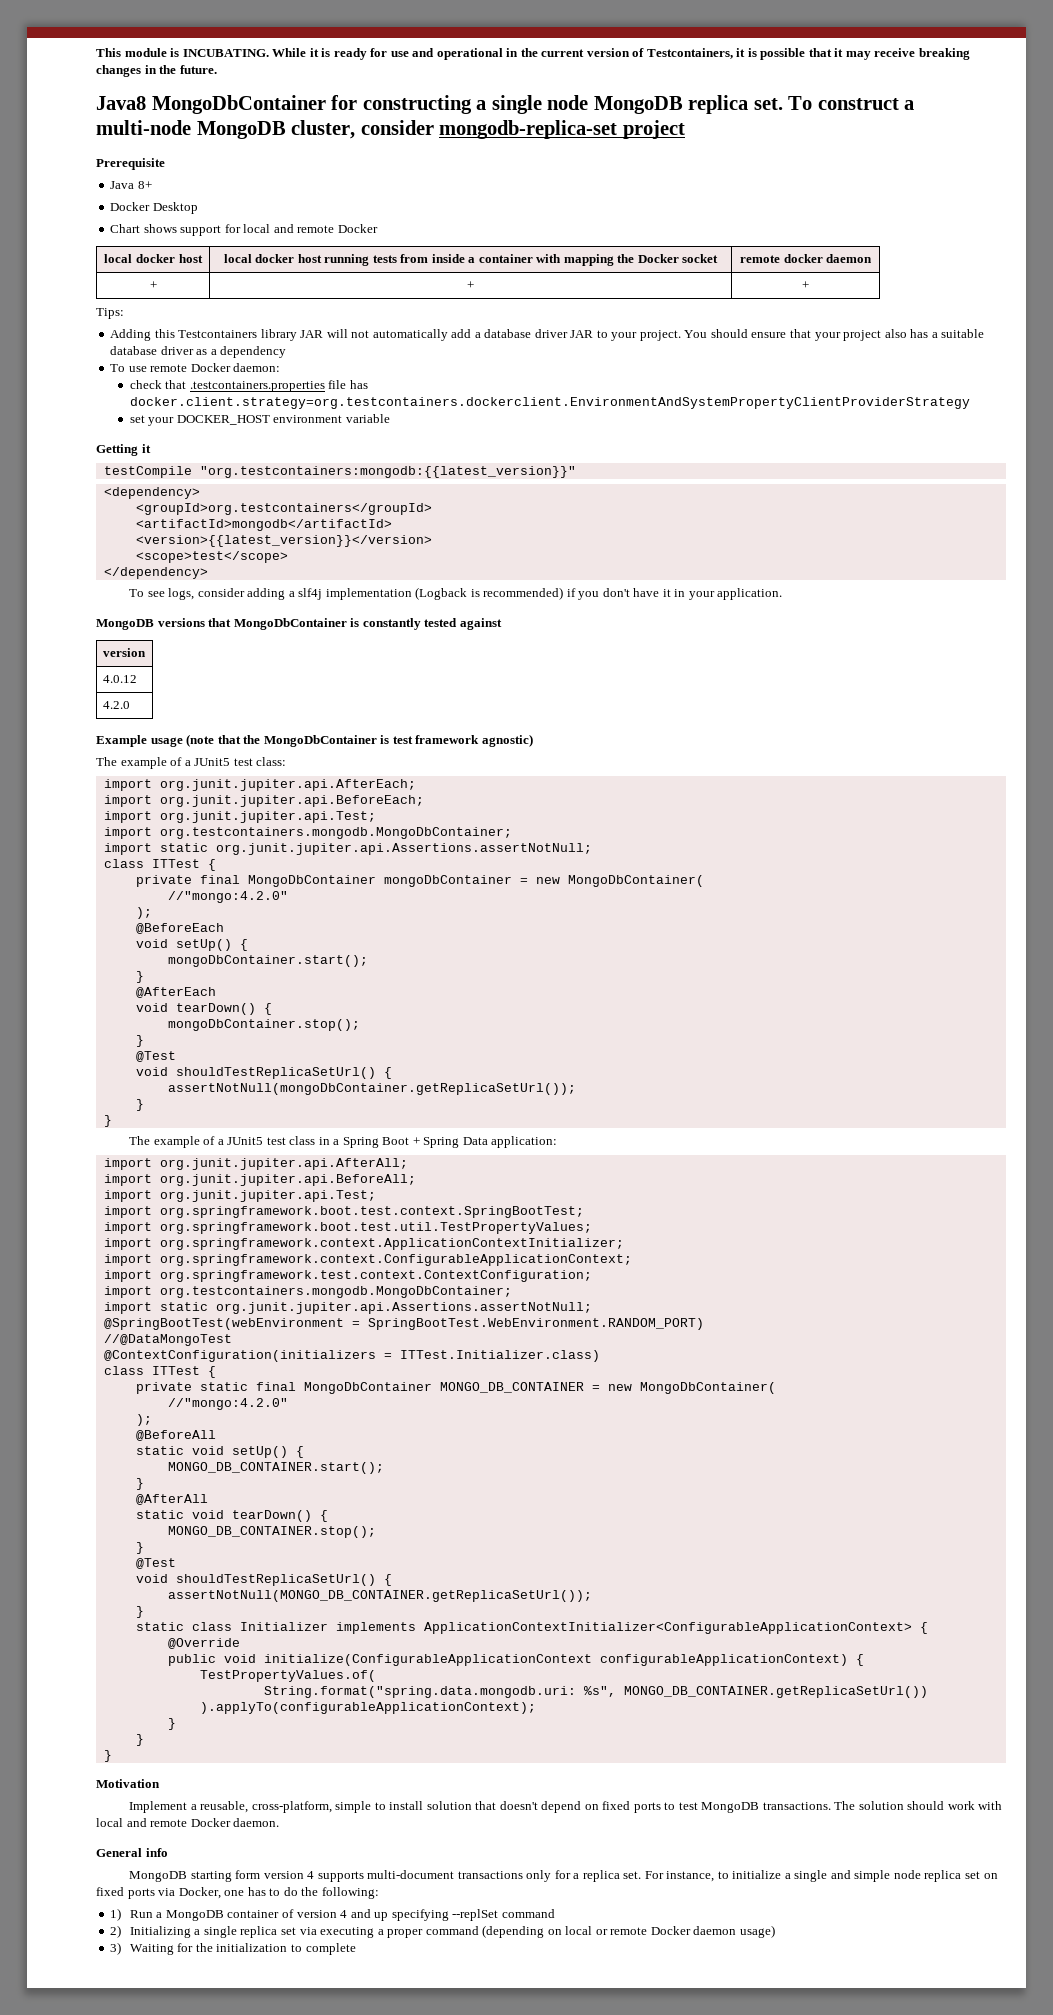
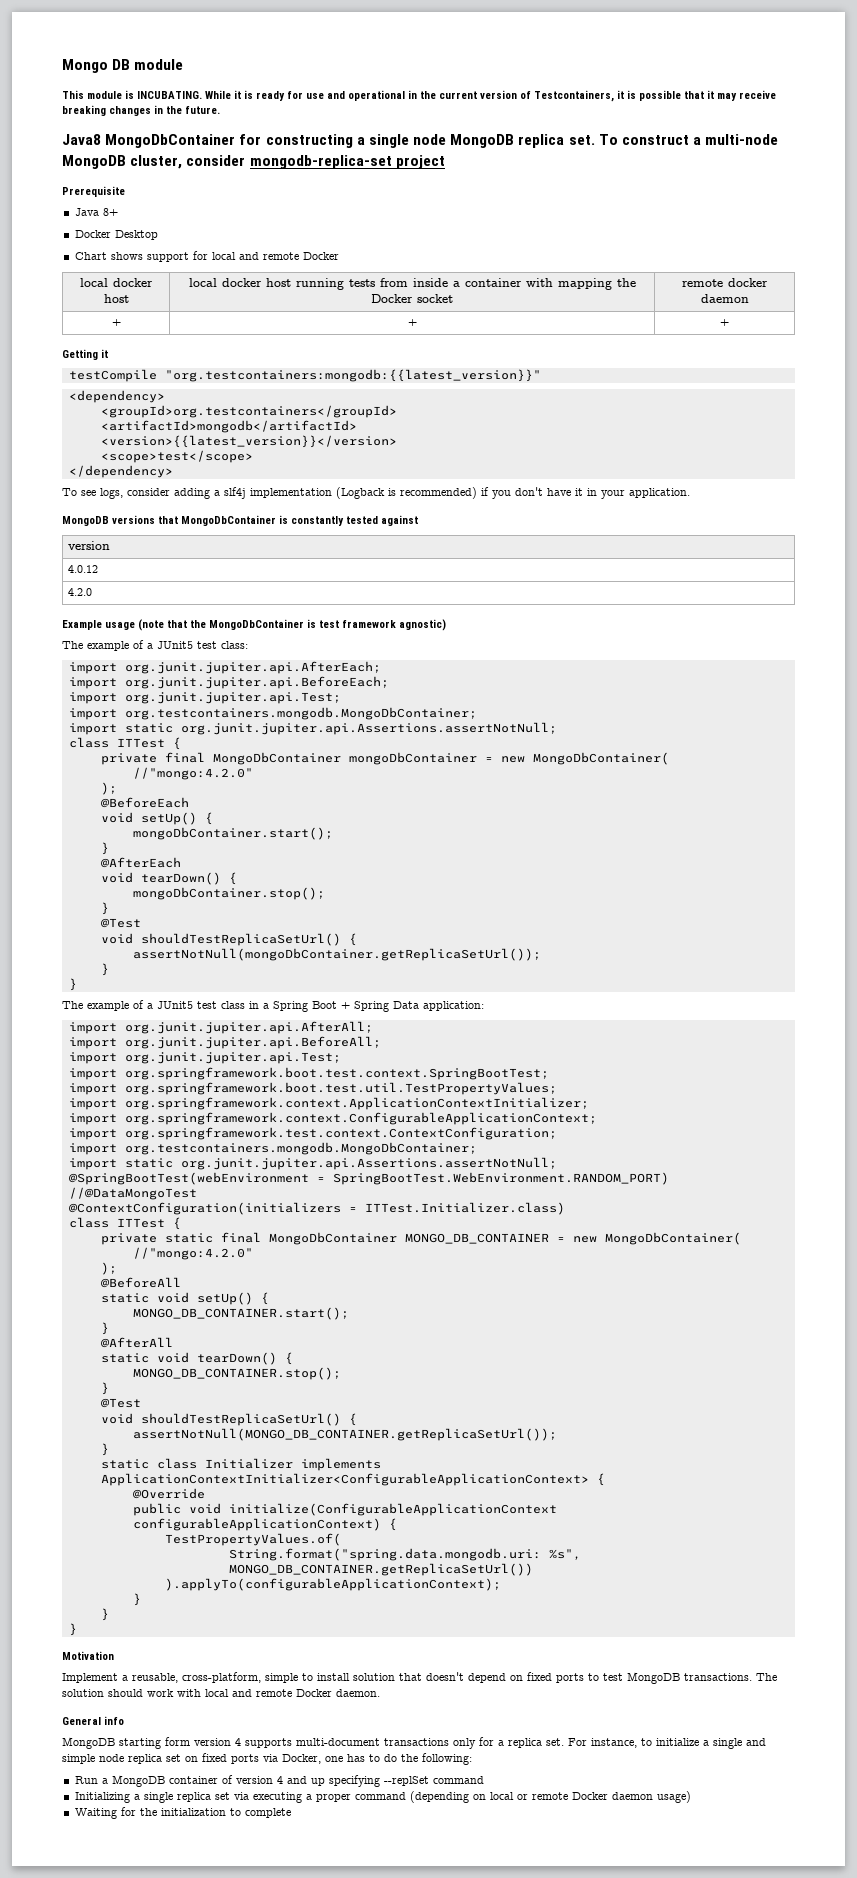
(96, 52) none -> [62,59,184,73] Mongo DB module //
[96,308,124,319] [110,329,985,341] [110,346,287,358] [110,363,281,372] [129,380,369,392] [129,397,970,409] [129,414,391,426] // Tips: // Adding this Testcontainers library JAR will not automatically add a database driver JAR to your project. You should ensure that your project also has a suitable database driver as a dependency // To use remote Docker daemon: // check that .testcontainers.properties file has docker.client.strategy=org.testcontainers.dockerclient.EnvironmentAndSystemPropertyClientProviderStrategy // set your DOCKER_HOST environment variable -> (729, 322) none
[110,1908,122,1921] 1) -> (472, 1759) none
[110,1925,122,1938] 2) -> (484, 1780) none
[110,1942,122,1955] 3) -> (691, 1797) none

